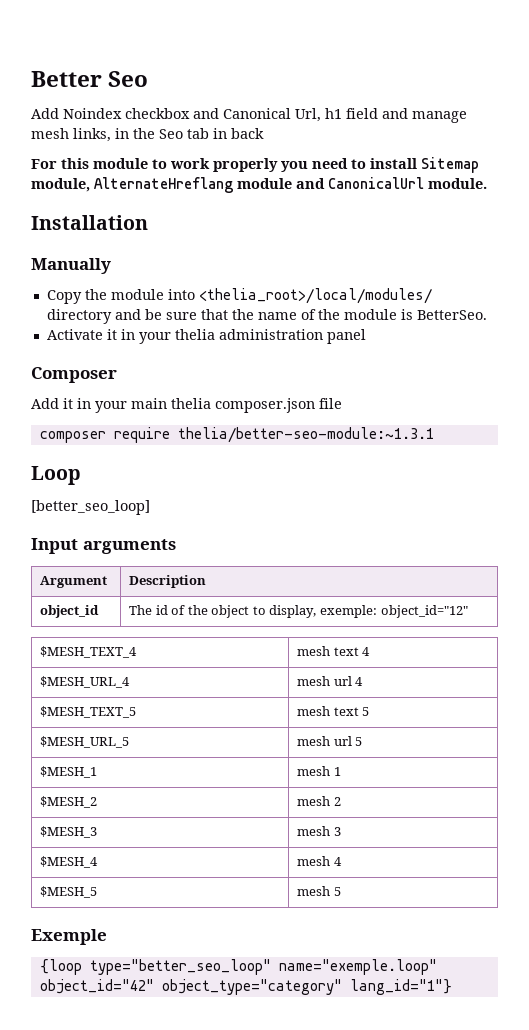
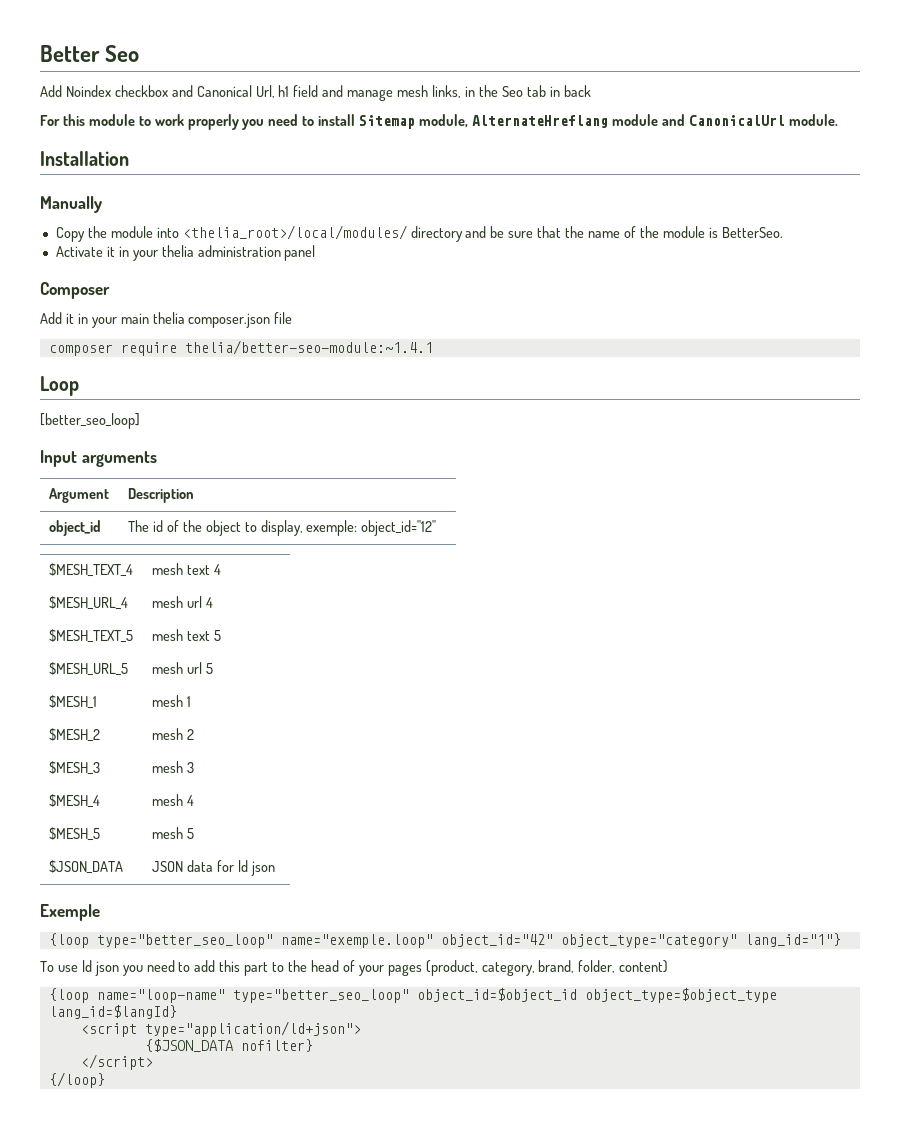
[177,427,434,443] thelia/better-seo-module:~1.3.1 -> [184,340,433,355] thelia/better-seo-module:~1.4.1
(341, 891) none -> [49,860,124,874] [152,860,275,876] // $JSON_DATA | JSON data for ld json
(452, 987) none -> [40,960,669,976] [48,988,777,1003] [48,1005,177,1019] [80,1021,361,1037] [144,1039,313,1052] [80,1054,153,1070] [48,1072,105,1088] // To use ld json you need to add this part to the head of your pages (product, category, brand, folder, content) // {loop name="loop-name" type="better_seo_loop" object_id=$object_id object_type=$object_type lang_id=$langId} // <script type="application/ld+json"> // {$JSON_DATA nofilter} // </script> // {/loop}

